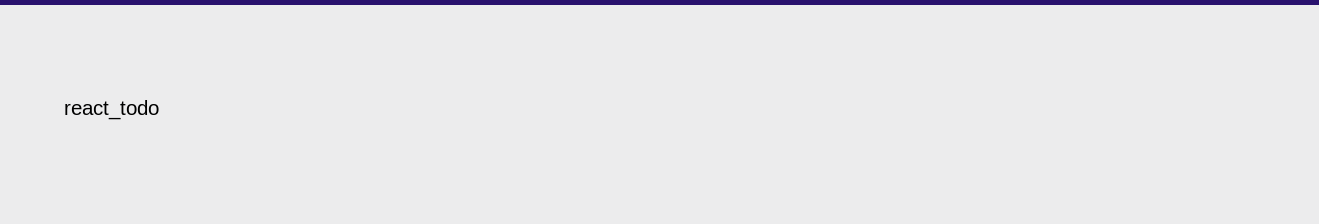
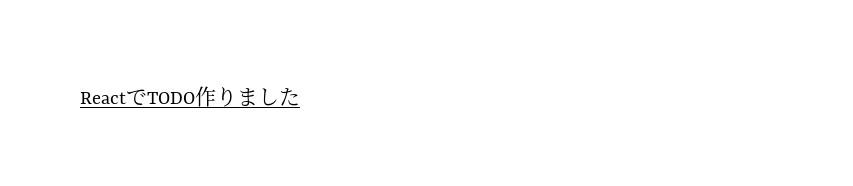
[64,100,159,120] react_todo -> [80,86,300,107] ReactでTODO作りました

